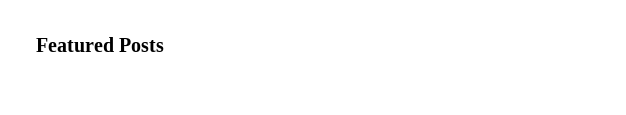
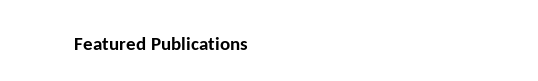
[119,38,165,52] Posts -> [151,37,249,50] Publications

